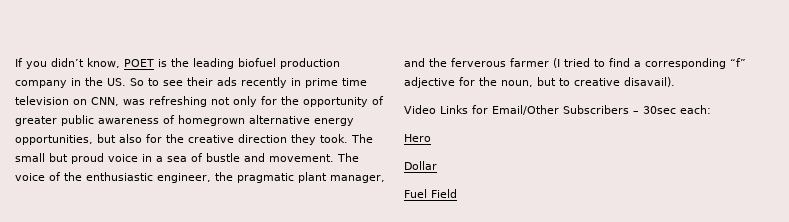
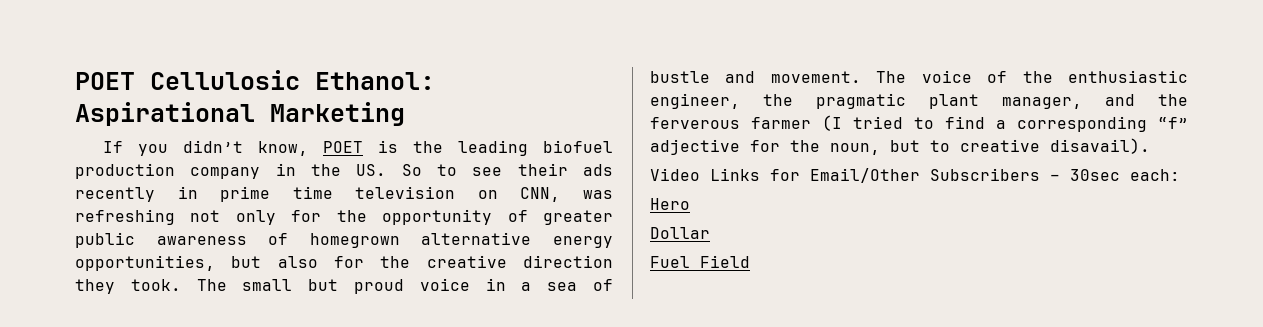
(15, 62) none -> [75,70,435,90] [75,102,405,126] POET Cellulosic Ethanol: Aspirational Marketing //

